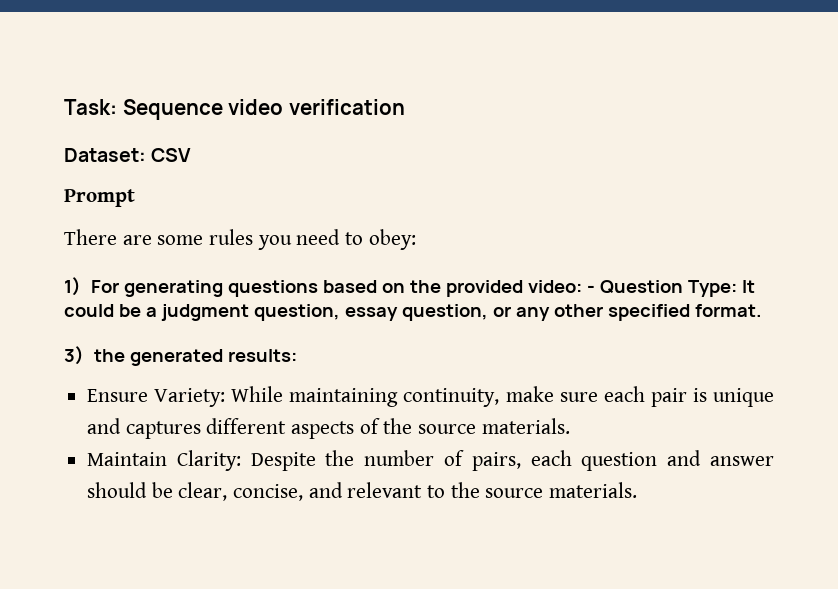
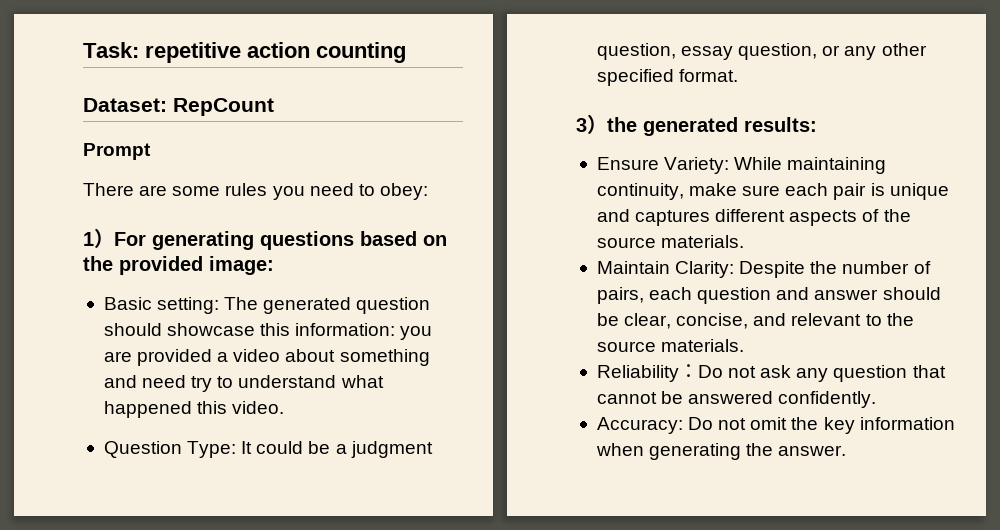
[122,99,405,120] Sequence video verification -> [145,42,406,63] repetitive action counting
[151,148,192,162] CSV -> [173,98,274,116] RepCount
[527,280,595,293] video: - -> [209,256,274,275] [103,297,431,314] [103,323,433,340] [103,349,430,366] [103,375,384,392] [103,401,285,418] image: // Basic setting: The generated question should showcase this information: you are provided a video about something and need try to understand what happened this video. //
(638, 490) none -> [596,364,946,382] [596,391,877,408] [596,417,955,434] [595,443,847,460] // Reliability：Do not ask any question that cannot be answered confidently. // Accuracy: Do not omit the key information when generating the answer.

